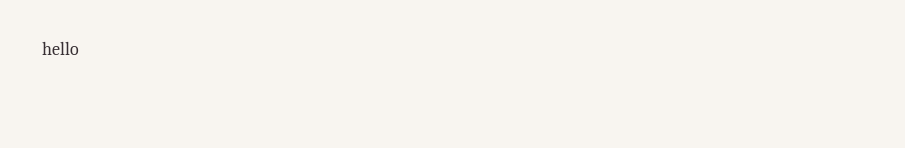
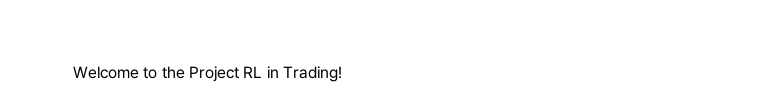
[42,41,79,55] hello -> [73,66,342,82] Welcome to the Project RL in Trading!

